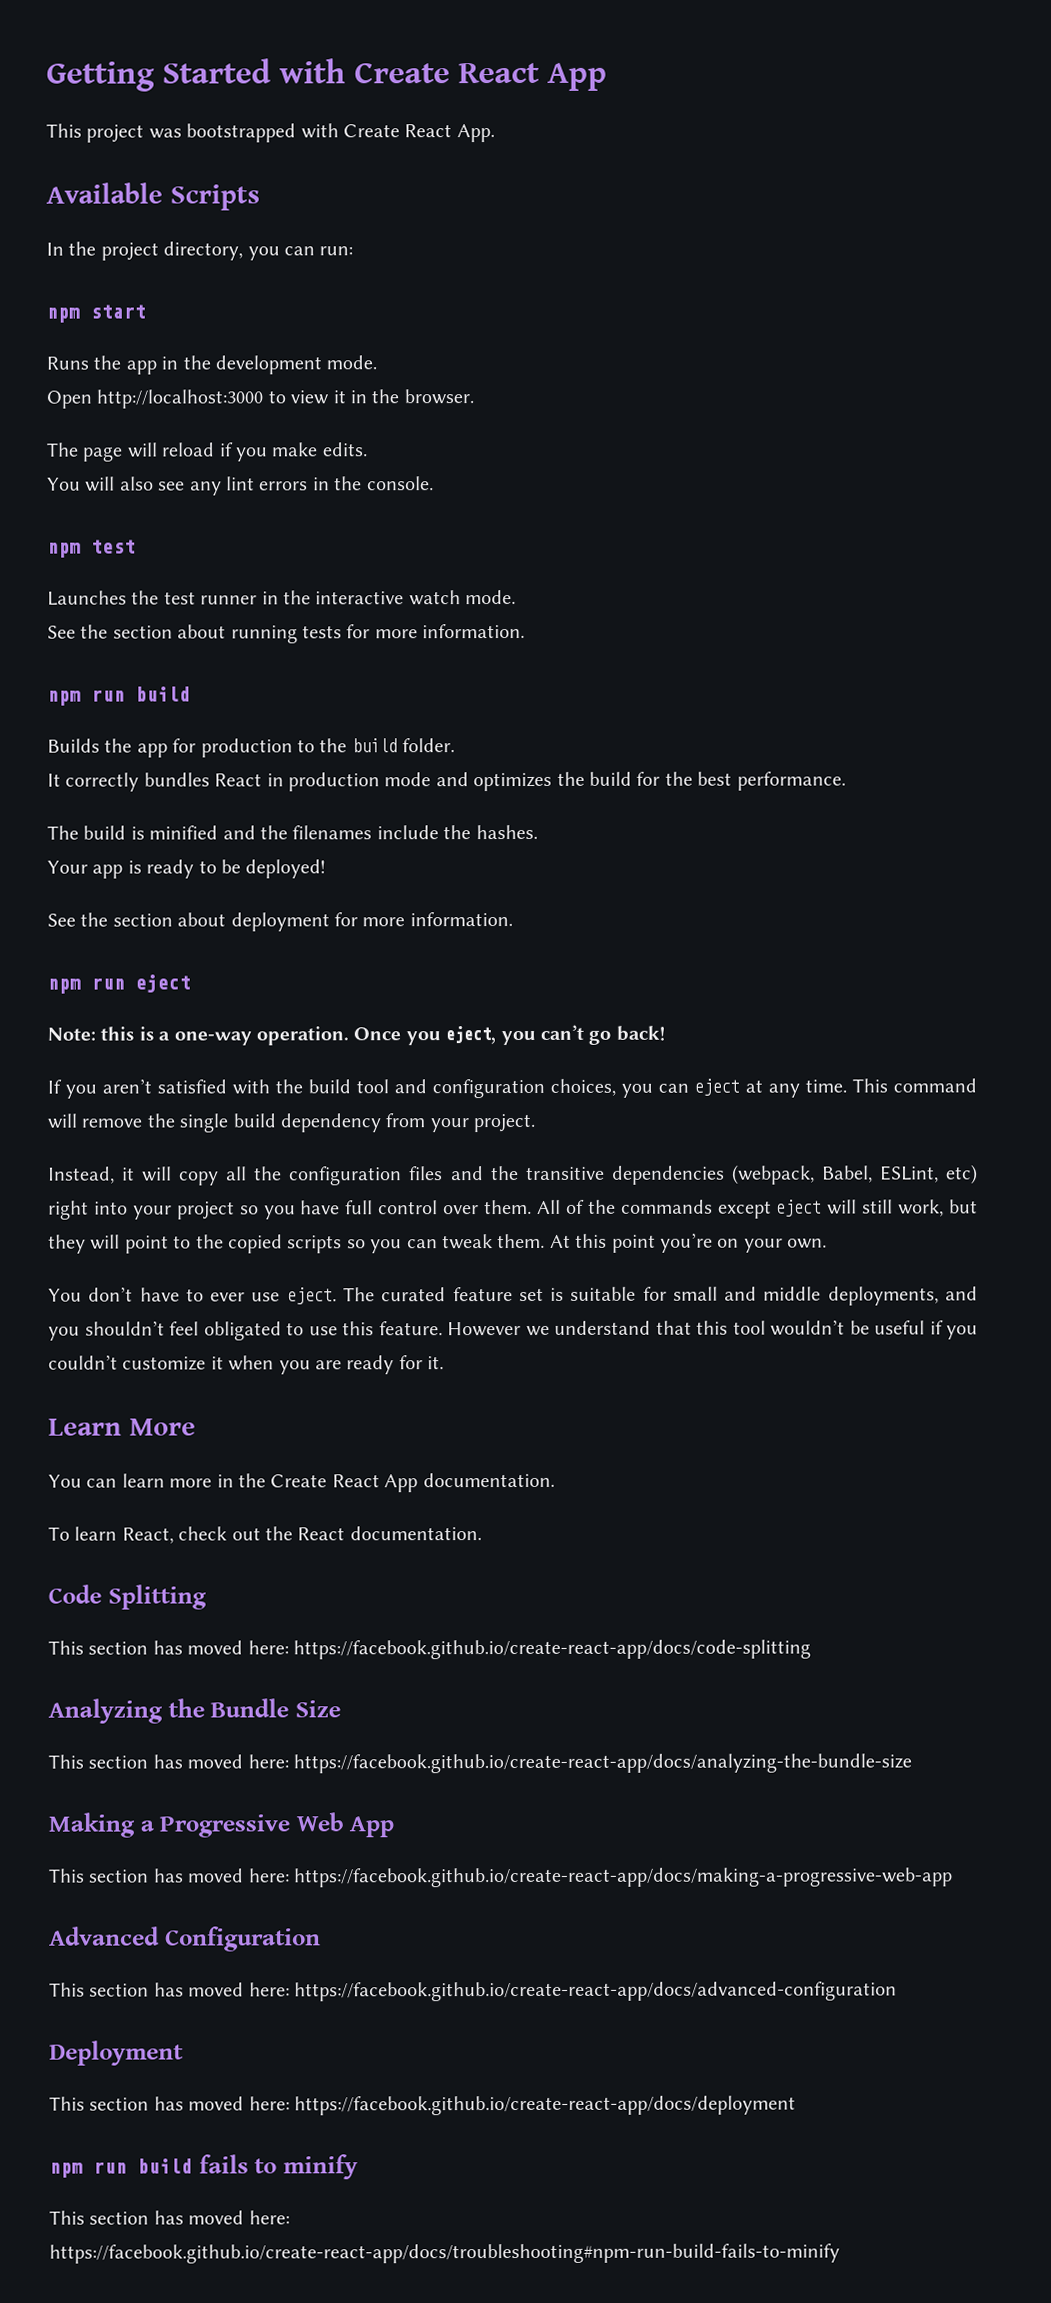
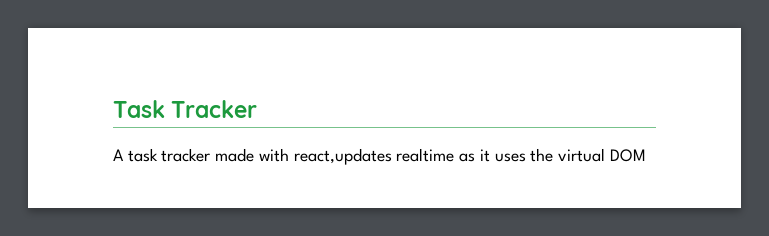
[46,58,607,92] [46,123,495,143] [46,182,260,211] [46,241,354,261] [46,304,146,323] [46,355,378,375] [46,389,474,409] [47,442,368,462] [47,476,434,496] [47,539,136,558] [47,590,517,606] [47,623,526,644] [47,686,191,706] [47,738,456,758] [47,771,846,792] [47,824,538,840] [47,859,327,879] [47,912,513,932] [47,974,191,994] [47,1024,665,1046] [47,1078,977,1099] [47,1113,536,1133] [48,1164,979,1186] [48,1199,978,1220] [48,1232,828,1254] [48,1286,979,1306] [48,1319,978,1341] [48,1354,445,1375] [48,1418,196,1436] [48,1472,555,1493] [48,1526,482,1544] [48,1584,207,1610] [48,1639,811,1660] [48,1698,341,1724] [48,1753,912,1774] [48,1812,395,1838] [49,1867,953,1888] [49,1926,321,1952] [49,1981,897,2002] [49,2040,184,2066] [49,2095,796,2116] [49,2154,358,2180] [49,2210,290,2225] [49,2243,840,2264] Getting Started with Create React App // This project was bootstrapped with Create React App. // Available Scripts // In the project directory, you can run: // npm start // Runs the app in the development mode. // Open http://localhost:3000 to view it in the browser. // The page will reload if you make edits. // You will also see any lint errors in the console. // npm test // Launches the test runner in the interactive watch mode. // See the section about running tests for more information. // npm run build // Builds the app for production to the build folder. // It correctly bundles React in production mode and optimizes the build for the best performance. // The build is minified and the filenames include the hashes. // Your app is ready to be deployed! // See the section about deployment for more information. // npm run eject // Note: this is a one-way operation. Once you eject, you can’t go back! // If you aren’t satisfied with the build tool and configuration choices, you can eject at any time. This command will remove the single build dependency from your project. // Instead, it will copy all the configuration files and the transitive dependencies (webpack, Babel, ESLint, etc) right into your project so you have full control over them. All of the commands except eject will still work, but they will point to the copied scripts so you can tweak them. At this point you’re on your own. // You don’t have to ever use eject. The curated feature set is suitable for small and middle deployments, and you shouldn’t feel obligated to use this feature. However we understand that this tool wouldn’t be useful if you couldn’t customize it when you are ready for it. // Learn More // You can learn more in the Create React App documentation. // To learn React, check out the React documentation. // Code Splitting // This section has moved here: https://facebook.github.io/create-react-app/docs/code-splitting // Analyzing the Bundle Size // This section has moved here: https://facebook.github.io/create-react-app/docs/analyzing-the-bundle-size // Making a Progressive Web App // This section has moved here: https://facebook.github.io/create-react-app/docs/making-a-progressive-web-app // Advanced Configuration // This section has moved here: https://facebook.github.io/create-react-app/docs/advanced-configuration // Deployment // This section has moved here: https://facebook.github.io/create-react-app/docs/deployment // npm run build fails to minify // This section has moved here: https://facebook.github.io/create-react-app/docs/troubleshooting#npm-run-build-fails-to-minify -> [113,100,258,118] [113,148,646,165] Task Tracker // A task tracker made with react,updates realtime as it uses the virtual DOM

